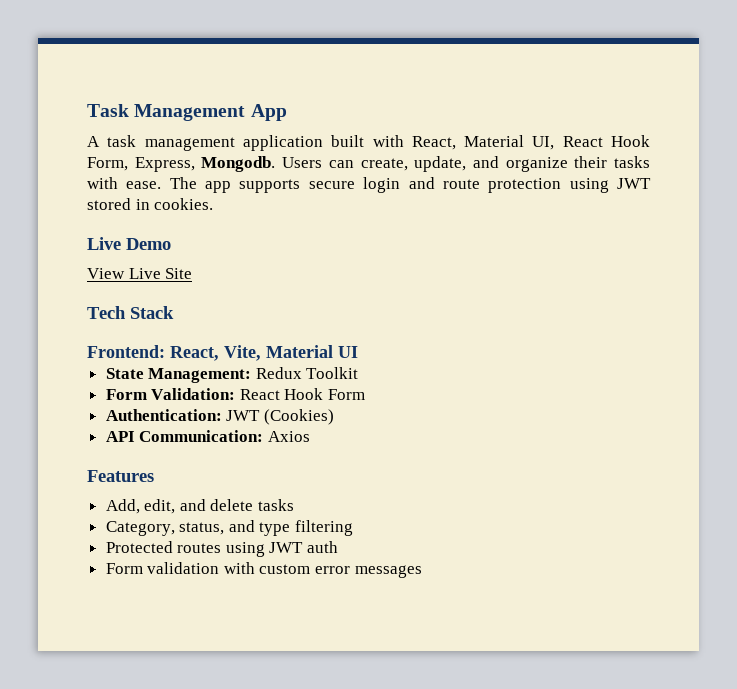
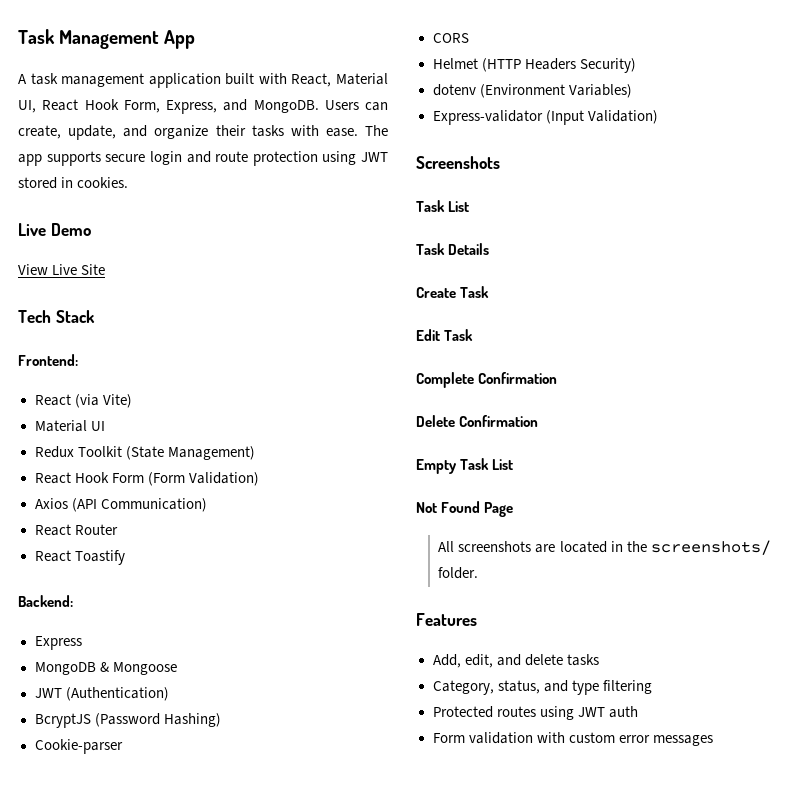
[201,156,276,172] Mongodb. -> [223,99,319,113] and MongoDB.
[170,345,261,361] React, Vite, -> [34,394,132,408] // React (via Vite) //
[105,368,252,383] State Management: -> (105, 426) none
[105,388,236,400] // Form Validation: -> [125,446,255,460] (State Management) //
[105,409,334,425] [105,430,310,442] // Authentication: JWT (Cookies) // API Communication: Axios -> [147,472,259,486] [34,498,207,512] [34,524,118,536] [34,550,125,565] [18,595,73,607] [34,636,82,650] [34,662,177,675] [34,687,169,701] [34,713,221,728] [34,739,123,754] [432,33,469,43] [432,58,636,73] [432,84,632,98] [432,110,658,125] [416,156,500,169] [416,200,470,212] [416,243,490,255] [416,286,490,298] [416,329,474,341] [416,372,558,388] [416,415,539,427] [416,458,514,474] [416,501,514,517] [438,540,771,555] [438,567,479,579] (Form Validation) // Axios (API Communication) // React Router // React Toastify // Backend: // Express // MongoDB & Mongoose // JWT (Authentication) // BcryptJS (Password Hashing) // Cookie-parser // CORS // Helmet (HTTP Headers Security) // dotenv (Environment Variables) // Express-validator (Input Validation) // Screenshots // Task List // Task Details // Create Task // Edit Task // Complete Confirmation // Delete Confirmation // Empty Task List // Not Found Page // All screenshots are located in the screenshots/ folder.

